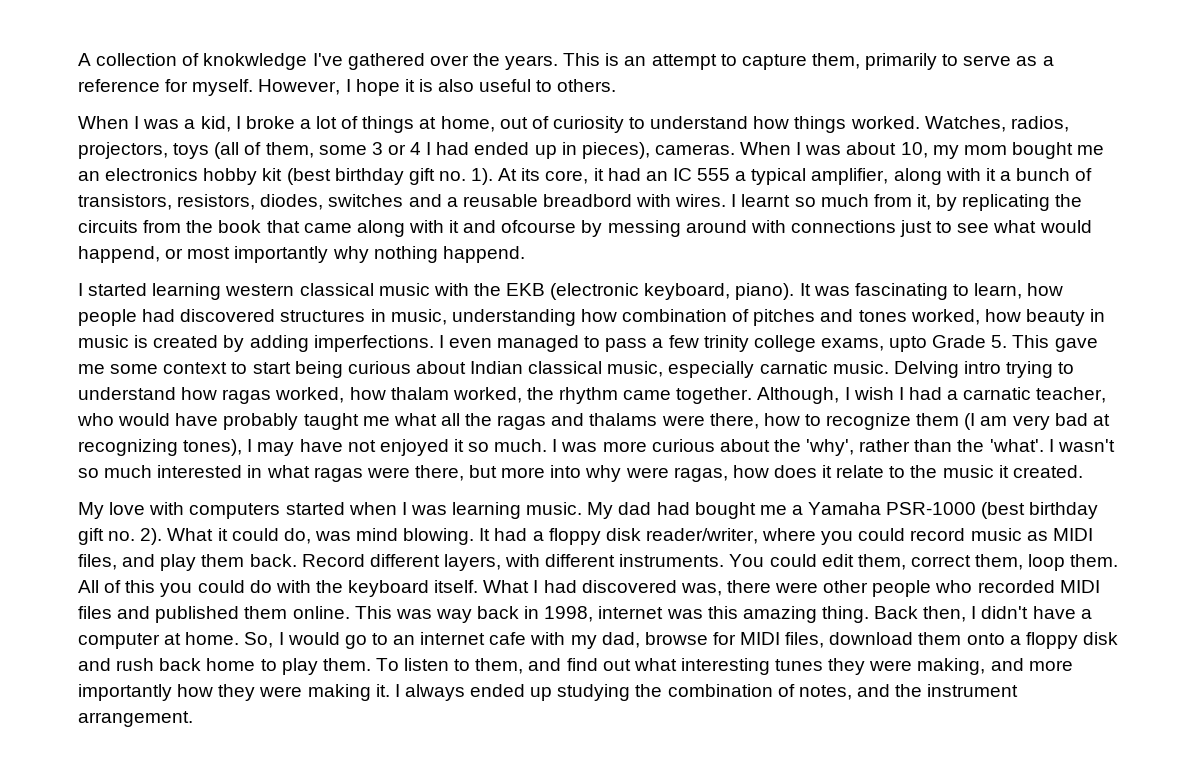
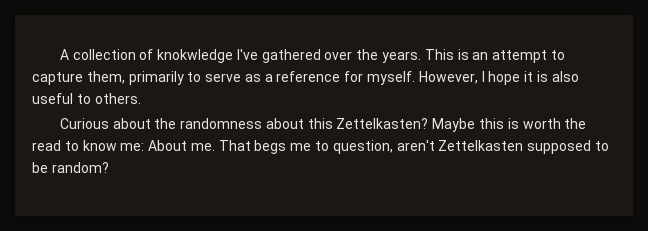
[78,116,1069,133] [78,142,1105,159] [78,168,1093,185] [78,194,1083,211] [78,220,1092,237] [78,246,525,263] [78,283,1064,300] [78,309,1106,326] [78,335,1098,352] [78,361,1075,378] [78,387,1107,404] [77,413,1110,430] [78,439,1115,456] [78,465,1083,482] [78,502,1099,519] [78,528,1093,545] [78,554,1119,571] [78,580,1100,597] [78,606,1092,623] [78,632,1118,649] [78,658,1073,675] [78,684,1019,701] [78,711,193,727] When I was a kid, I broke a lot of things at home, out of curiosity to understand how things worked. Watches, radios, projectors, toys (all of them, some 3 or 4 I had ended up in pieces), cameras. When I was about 10, my mom bought me an electronics hobby kit (best birthday gift no. 1). At its core, it had an IC 555 a typical amplifier, along with it a bunch of transistors, resistors, diodes, switches and a reusable breadbord with wires. I learnt so much from it, by replicating the circuits from the book that came along with it and ofcourse by messing around with connections just to see what would happend, or most importantly why nothing happend. // I started learning western classical music with the EKB (electronic keyboard, piano). It was fascinating to learn, how people had discovered structures in music, understanding how combination of pitches and tones worked, how beauty in music is created by adding imperfections. I even managed to pass a few trinity college exams, upto Grade 5. This gave me some context to start being curious about Indian classical music, especially carnatic music. Delving intro trying to understand how ragas worked, how thalam worked, the rhythm came together. Although, I wish I had a carnatic teacher, who would have probably taught me what all the ragas and thalams were there, how to recognize them (I am very bad at recognizing tones), I may have not enjoyed it so much. I was more curious about the 'why', rather than the 'what'. I wasn't so much interested in what ragas were there, but more into why were ragas, how does it relate to the music it created. // My love with computers started when I was learning music. My dad had bought me a Yamaha PSR-1000 (best birthday gift no. 2). What it could do, was mind blowing. It had a floppy disk reader/writer, where you could record music as MIDI files, and play them back. Record different layers, with different instruments. You could edit them, correct them, loop them. All of this you could do with the keyboard itself. What I had discovered was, there were other people who recorded MIDI files and published them online. This was way back in 1998, internet was this amazing thing. Back then, I didn't have a computer at home. So, I would go to an internet cafe with my dad, browse for MIDI files, download them onto a floppy disk and rush back home to play them. To listen to them, and find out what interesting tunes they were making, and more importantly how they were making it. I always ended up studying the combination of notes, and the instrument arrangement. -> [59,118,587,132] [32,140,609,154] [32,162,109,173] Curious about the randomness about this Zettelkasten? Maybe this is worth the read to know me: About me. That begs me to question, aren't Zettelkasten supposed to be random?

